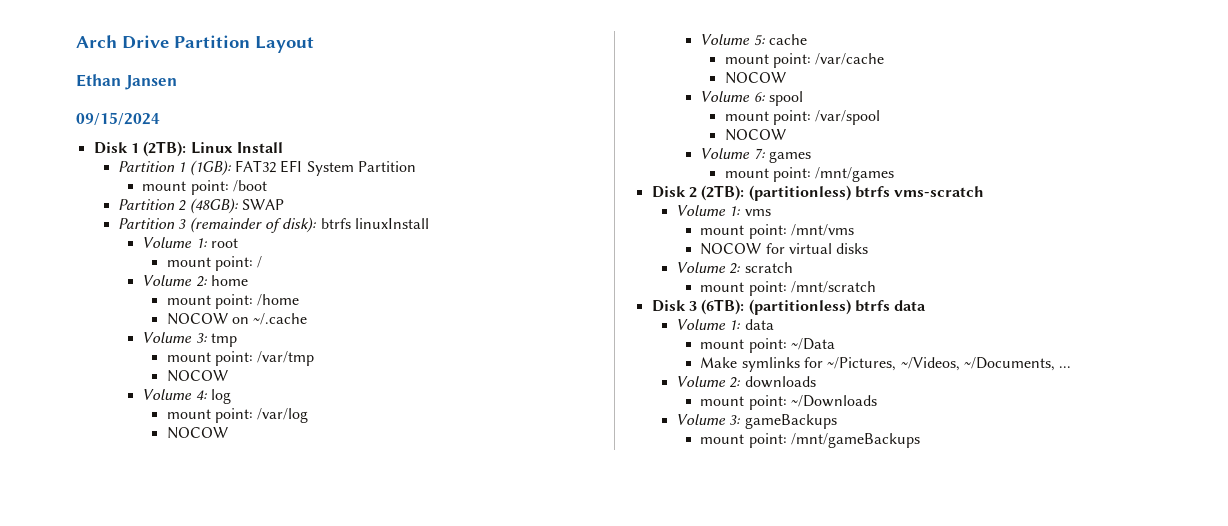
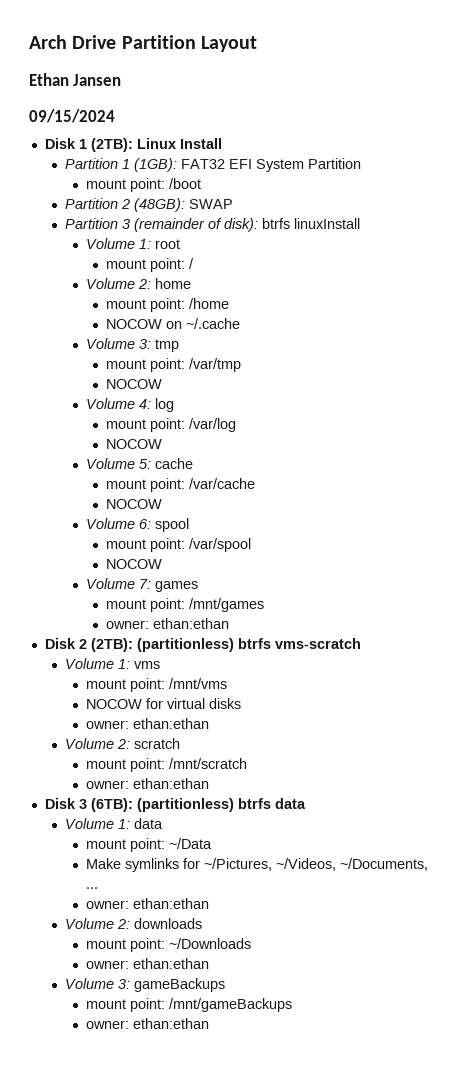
(895, 174) none -> [106,618,230,629] // owner: ethan:ethan
(869, 248) none -> [85,718,209,729] // owner: ethan:ethan
(877, 287) none -> [85,778,209,789] // owner: ethan:ethan
(1072, 367) none -> [85,898,209,909] // owner: ethan:ethan
(878, 401) none -> [85,958,209,969] // owner: ethan:ethan
(921, 440) none -> [85,1018,209,1029] // owner: ethan:ethan

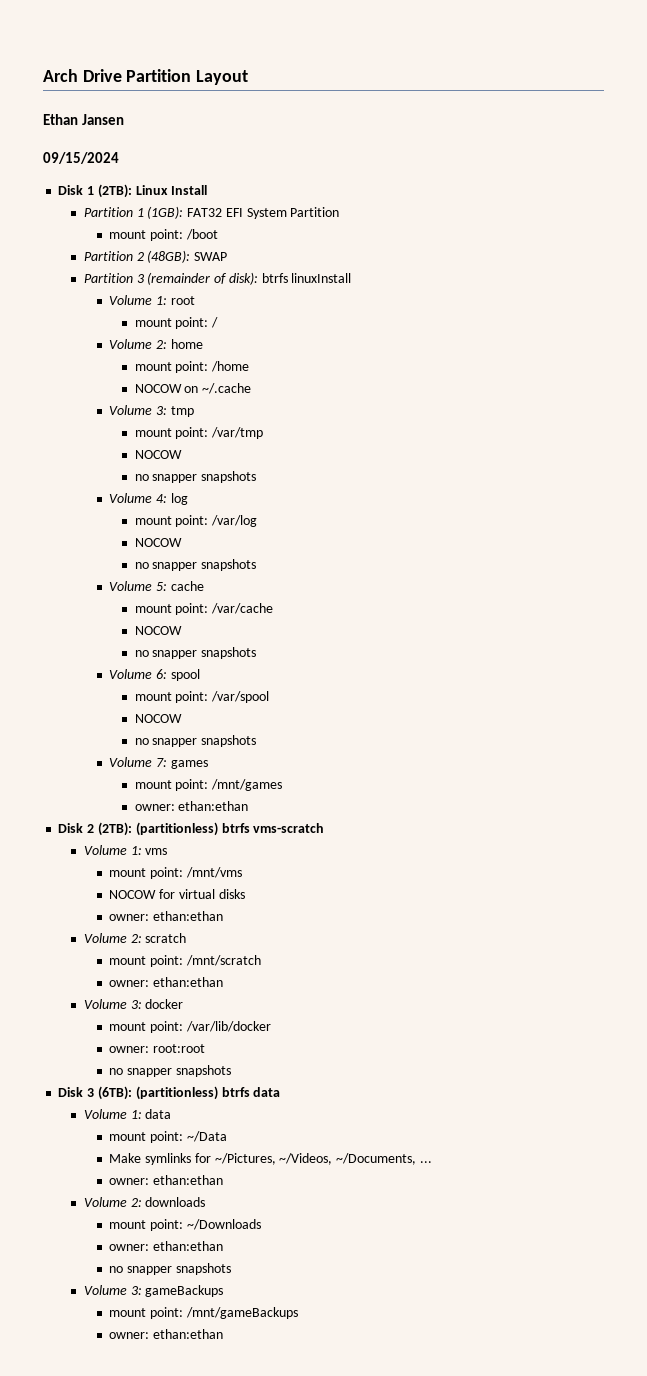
(163, 384) none -> [134,471,257,483] // no snapper snapshots
(163, 444) none -> [134,559,257,571] // no snapper snapshots
(163, 504) none -> [134,647,257,659] // no snapper snapshots
(163, 564) none -> [134,735,257,747] // no snapper snapshots
(209, 783) none -> [83,999,184,1009] [109,1021,271,1033] [109,1044,205,1053] [109,1065,231,1077] // Volume 3: docker // mount point: /var/lib/docker // owner: root:root // no snapper snapshots
(209, 963) none -> [109,1263,231,1275] // no snapper snapshots

